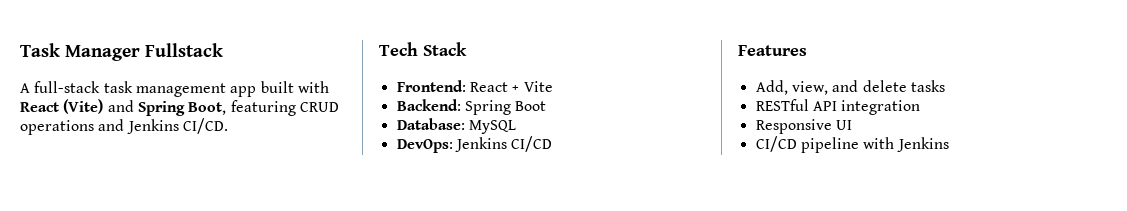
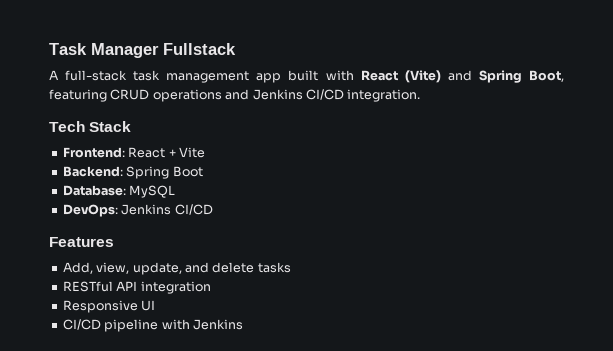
[182,118,228,134] CI/CD. -> [305,89,421,102] CI/CD integration.
(828, 88) none -> [132,262,182,275] update,

